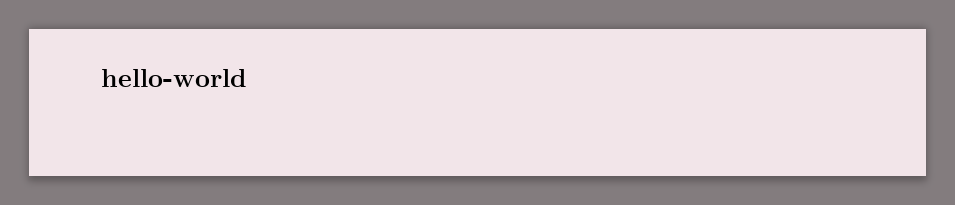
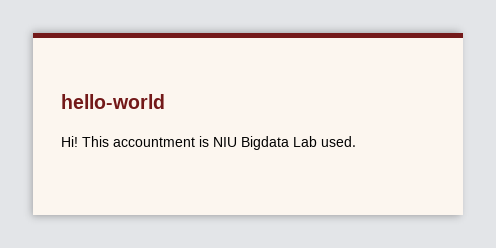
(247, 78) none -> [61,136,356,150] // Hi! This accountment is NIU Bigdata Lab used.

